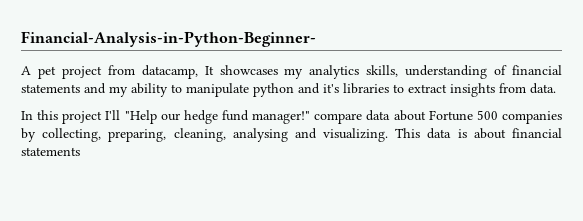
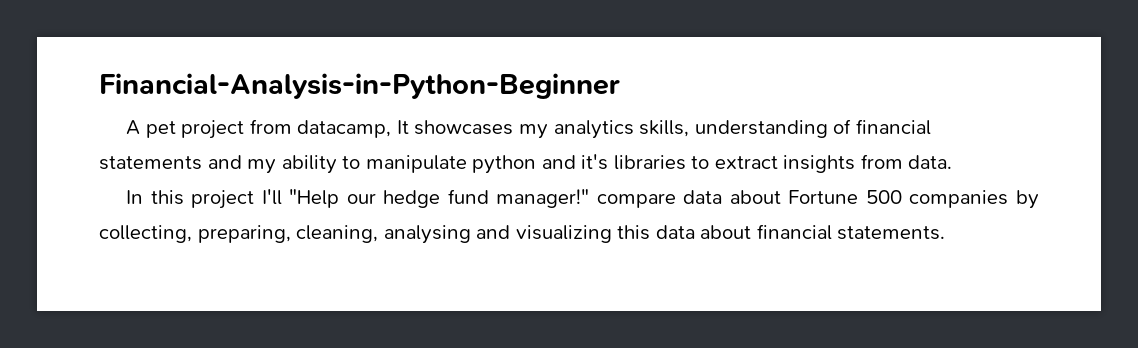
[21,31,316,47] Financial-Analysis-in-Python-Beginner- -> [99,73,620,99] Financial-Analysis-in-Python-Beginner
[323,128,467,142] visualizing. This data is -> [515,225,695,243] visualizing this data
[21,147,80,156] statements -> [837,226,946,240] statements.

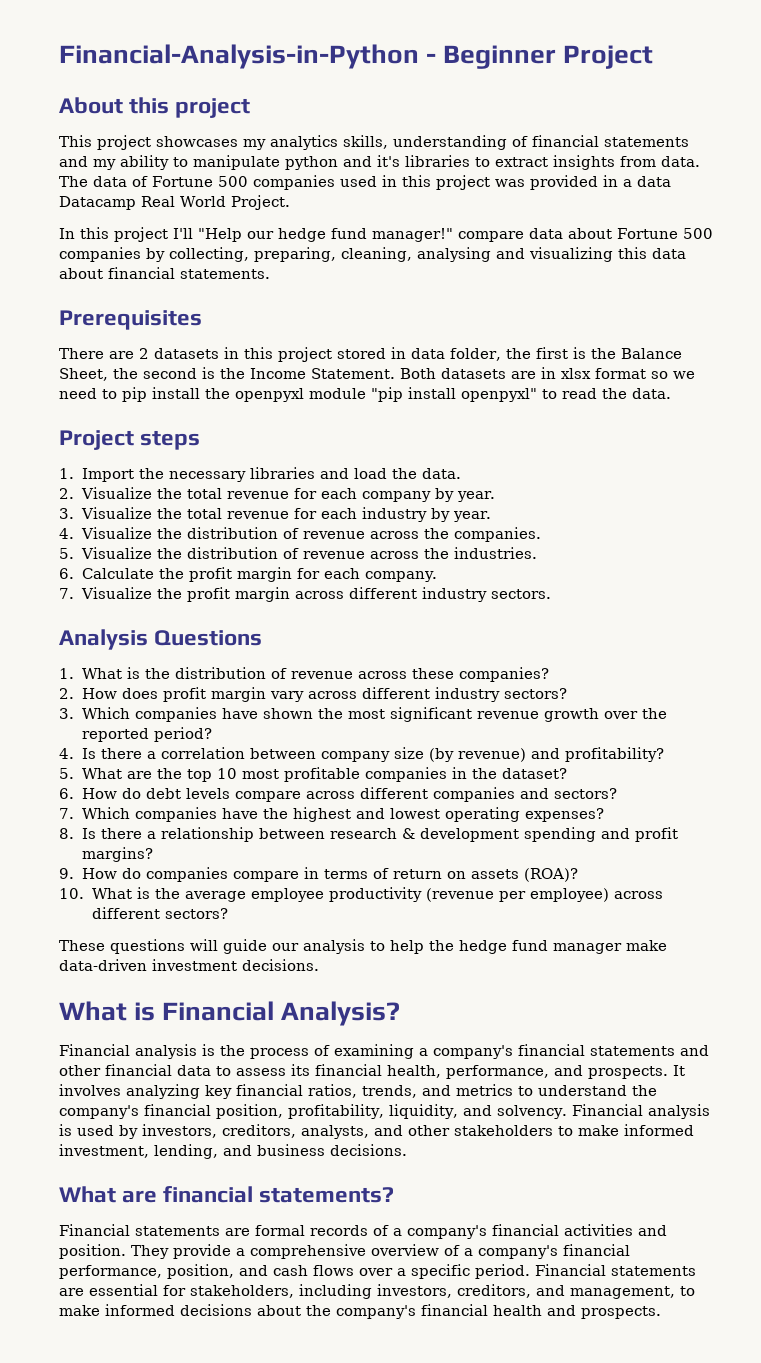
[99,73,620,99] [126,119,409,139] Financial-Analysis-in-Python-Beginner // A pet project from datacamp, It -> [59,44,654,69] [59,97,251,118] [59,135,151,150] Financial-Analysis-in-Python - Beginner Project // About this project // This project
(953, 162) none -> [59,175,671,190] [59,195,290,210] The data of Fortune 500 companies used in this project was provided in a data Datacamp Real World Project.
(946, 233) none -> [59,310,202,330] [59,347,682,362] [59,367,695,381] [59,387,671,402] [59,430,201,450] [59,467,461,482] [59,487,496,502] [59,507,492,522] [59,527,541,542] [59,547,537,559] [59,567,438,582] [59,587,551,602] [59,629,263,650] [59,667,549,682] [59,687,567,702] [59,707,667,722] [81,727,212,742] [59,747,664,762] [59,767,567,782] [59,787,617,802] [59,807,604,822] [59,827,678,842] [81,847,153,862] [59,867,578,882] [59,887,663,902] [91,907,228,919] [59,939,667,954] [59,959,319,971] [59,1001,401,1026] [59,1044,709,1059] [59,1064,685,1079] [59,1084,657,1099] [59,1104,710,1119] [59,1124,694,1139] [59,1144,407,1159] [59,1186,395,1203] [59,1224,667,1239] [59,1244,630,1259] [59,1264,696,1279] [59,1284,695,1299] [59,1304,661,1319] // Prerequisites // There are 2 datasets in this project stored in data folder, the first is the Balance Sheet, the second is the Income Statement. Both datasets are in xlsx format so we need to pip install the openpyxl module "pip install openpyxl" to read the data. // Project steps // 1. Import the necessary libraries and load the data. // 2. Visualize the total revenue for each company by year. // 3. Visualize the total revenue for each industry by year. // 4. Visualize the distribution of revenue across the companies. // 5. Visualize the distribution of revenue across the industries. // 6. Calculate the profit margin for each company. // 7. Visualize the profit margin across different industry sectors. // Analysis Questions // 1. What is the distribution of revenue across these companies? // 2. How does profit margin vary across different industry sectors? // 3. Which companies have shown the most significant revenue growth over the reported period? // 4. Is there a correlation between company size (by revenue) and profitability? // 5. What are the top 10 most profitable companies in the dataset? // 6. How do debt levels compare across different companies and sectors? // 7. Which companies have the highest and lowest operating expenses? // 8. Is there a relationship between research & development spending and profit margins? // 9. How do companies compare in terms of return on assets (ROA)? // 10. What is the average employee productivity (revenue per employee) across different sectors? // These questions will guide our analysis to help the hedge fund manager make data-driven investment decisions. // What is Financial Analysis? // Financial analysis is the process of examining a company's financial statements and other financial data to assess its financial health, performance, and prospects. It involves analyzing key financial ratios, trends, and metrics to understand the company's financial position, profitability, liquidity, and solvency. Financial analysis is used by investors, creditors, analysts, and other stakeholders to make informed investment, lending, and business decisions. // What are financial statements? // Financial statements are formal records of a company's financial activities and position. They provide a comprehensive overview of a company's financial performance, position, and cash flows over a specific period. Financial statements are essential for stakeholders, including investors, creditors, and management, to make informed decisions about the company's financial health and prospects.

